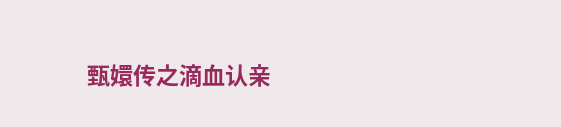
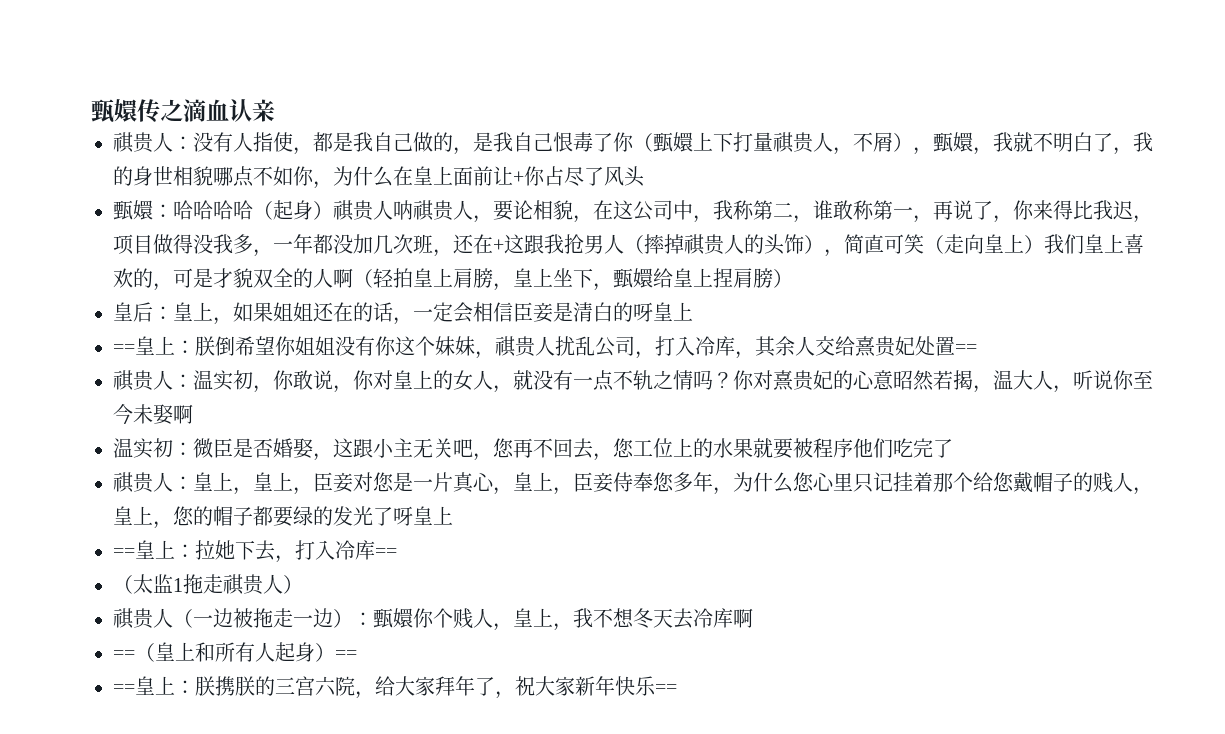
(271, 75) none -> [113,132,1153,155] [113,166,645,189] [113,200,1153,223] [113,234,1144,257] [113,268,793,291] [113,302,693,325] [113,336,977,359] [113,370,1153,393] [113,404,193,425] [113,438,953,461] [113,472,1153,495] [113,506,453,529] [113,540,397,563] [113,574,303,595] [113,608,753,631] [113,642,357,662] [113,676,677,699] // 祺贵人：没有人指使，都是我自己做的，是我自己恨毒了你（甄嬛上下打量祺贵人，不屑），甄嬛，我就不明白了，我的身世相貌哪点不如你，为什么在皇上面前让+你占尽了风头 // 甄嬛：哈哈哈哈（起身）祺贵人呐祺贵人，要论相貌，在这公司中，我称第二，谁敢称第一，再说了，你来得比我迟，项目做得没我多，一年都没加几次班，还在+这跟我抢男人（摔掉祺贵人的头饰），简直可笑（走向皇上）我们皇上喜欢的，可是才貌双全的人啊（轻拍皇上肩膀，皇上坐下，甄嬛给皇上捏肩膀） // 皇后：皇上，如果姐姐还在的话，一定会相信臣妾是清白的呀皇上 // ==皇上：朕倒希望你姐姐没有你这个妹妹，祺贵人扰乱公司，打入冷库，其余人交给熹贵妃处置== // 祺贵人：温实初，你敢说，你对皇上的女人，就没有一点不轨之情吗？你对熹贵妃的心意昭然若揭，温大人，听说你至今未娶啊 // 温实初：微臣是否婚娶，这跟小主无关吧，您再不回去，您工位上的水果就要被程序他们吃完了 // 祺贵人：皇上，皇上，臣妾对您是一片真心，皇上，臣妾侍奉您多年，为什么您心里只记挂着那个给您戴帽子的贱人，皇上，您的帽子都要绿的发光了呀皇上 // ==皇上：拉她下去，打入冷库== // （太监1拖走祺贵人） // 祺贵人（一边被拖走一边）：甄嬛你个贱人，皇上，我不想冬天去冷库啊 // ==（皇上和所有人起身）== // ==皇上：朕携朕的三宫六院，给大家拜年了，祝大家新年快乐==

